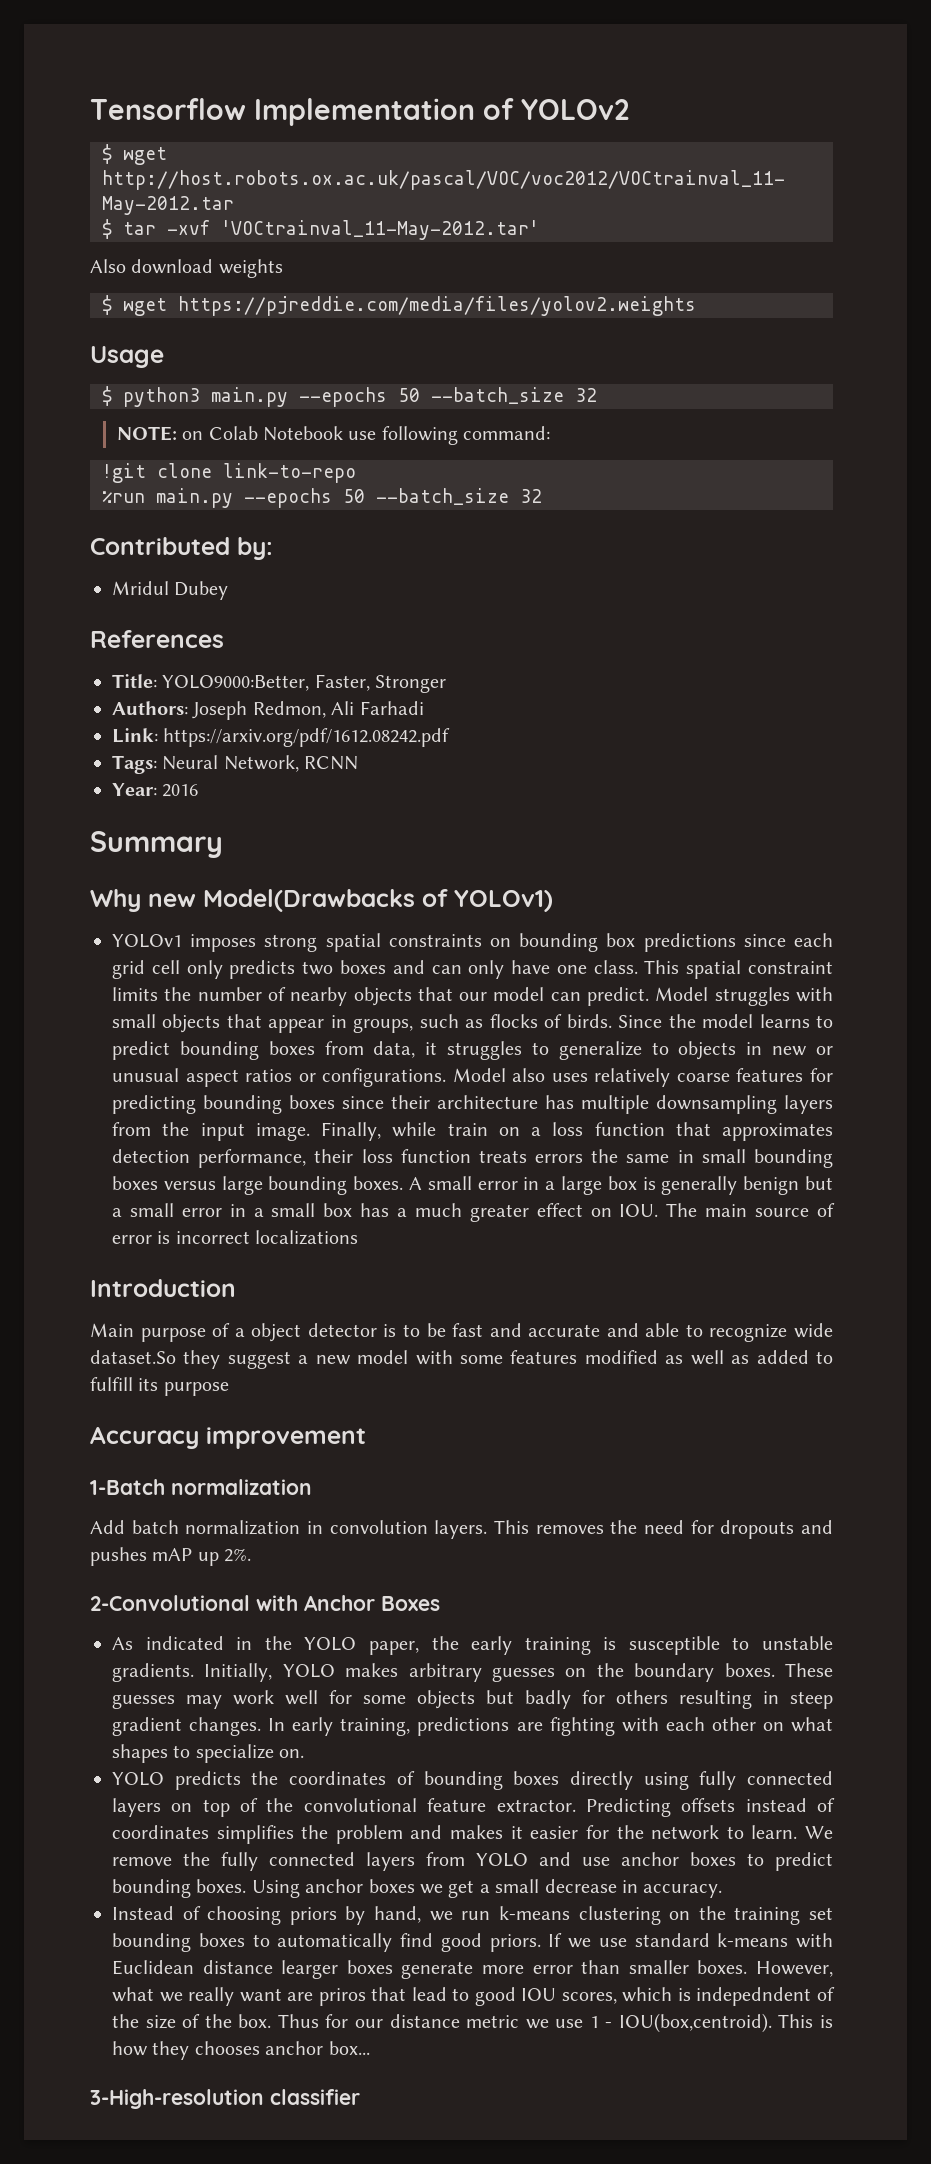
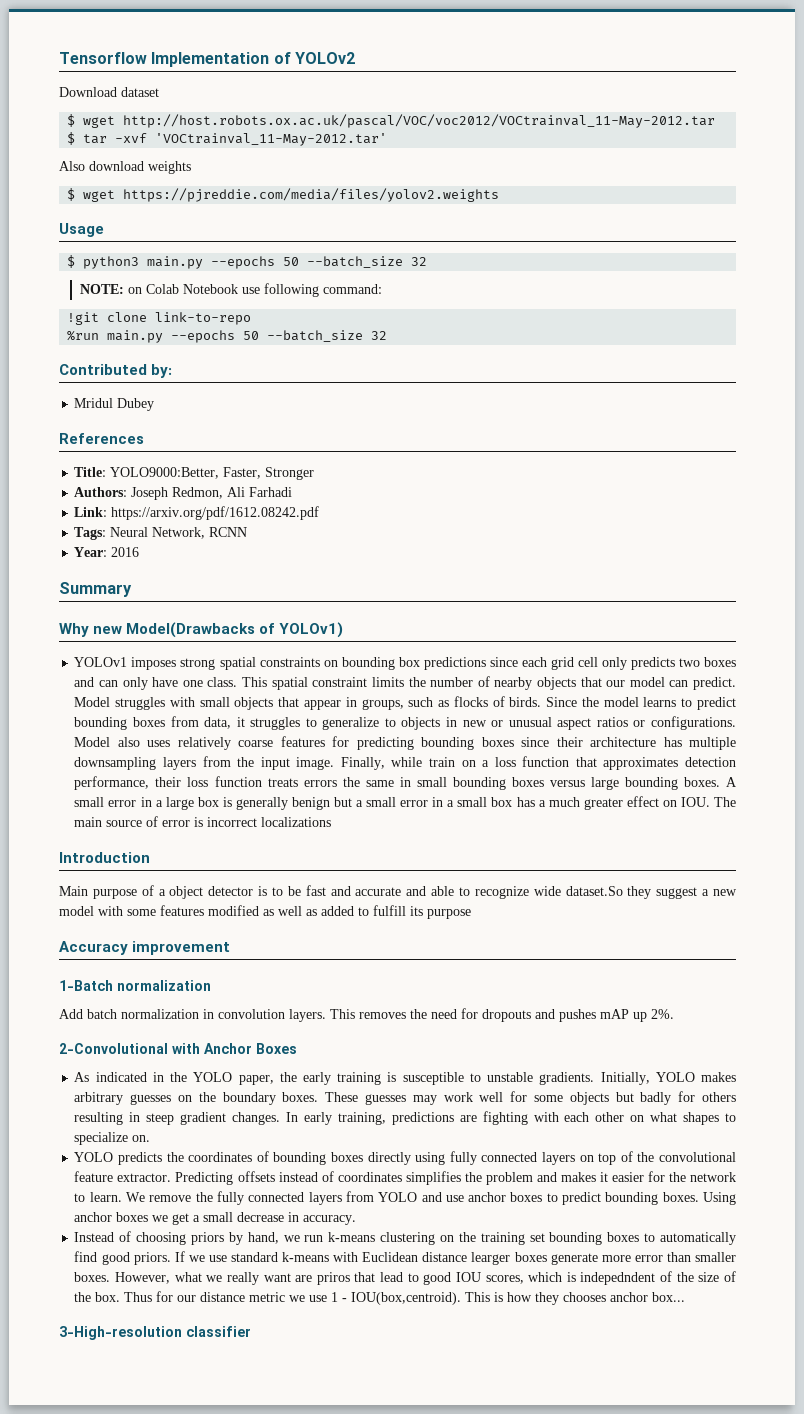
(629, 109) none -> [59,87,159,97] // Download dataset

